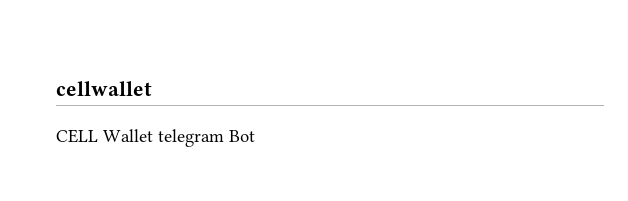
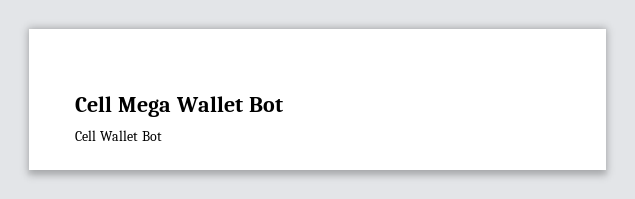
[56,81,152,96] [56,129,224,147] cellwallet // CELL Wallet telegram -> [75,96,283,117] [75,130,138,141] Cell Mega Wallet Bot // Cell Wallet

